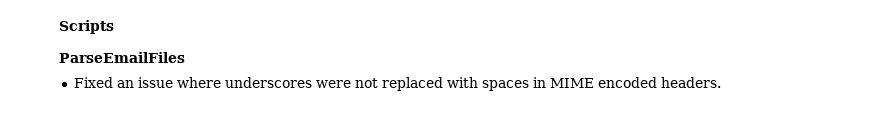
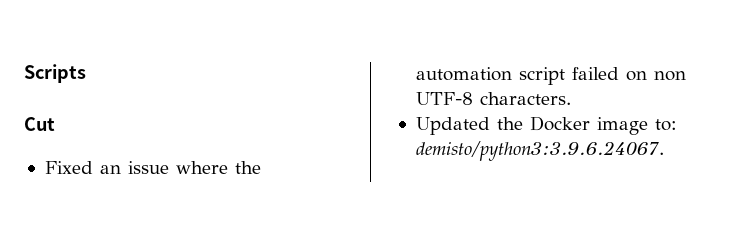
[59,52,185,63] ParseEmailFiles -> [24,117,55,131] Cut
[224,77,721,91] underscores were not replaced with spaces in MIME encoded headers. -> [234,161,261,174] [415,67,686,85] [415,92,571,105] [415,116,677,135] [415,141,664,161] the automation script failed on non UTF-8 characters. // Updated the Docker image to: demisto/python3:3.9.6.24067.

